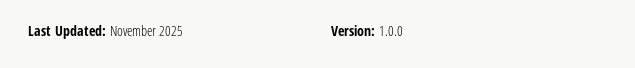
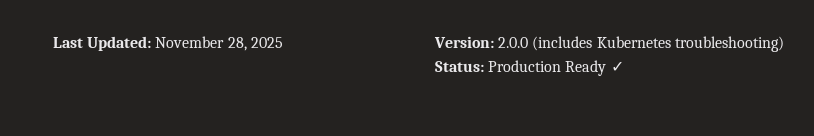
(156, 30) none -> [227,37,247,51] 28,
[378,26,403,36] 1.0.0 -> [498,36,784,52] [435,60,624,76] 2.0.0 (includes Kubernetes troubleshooting) // Status: Production Ready ✓

